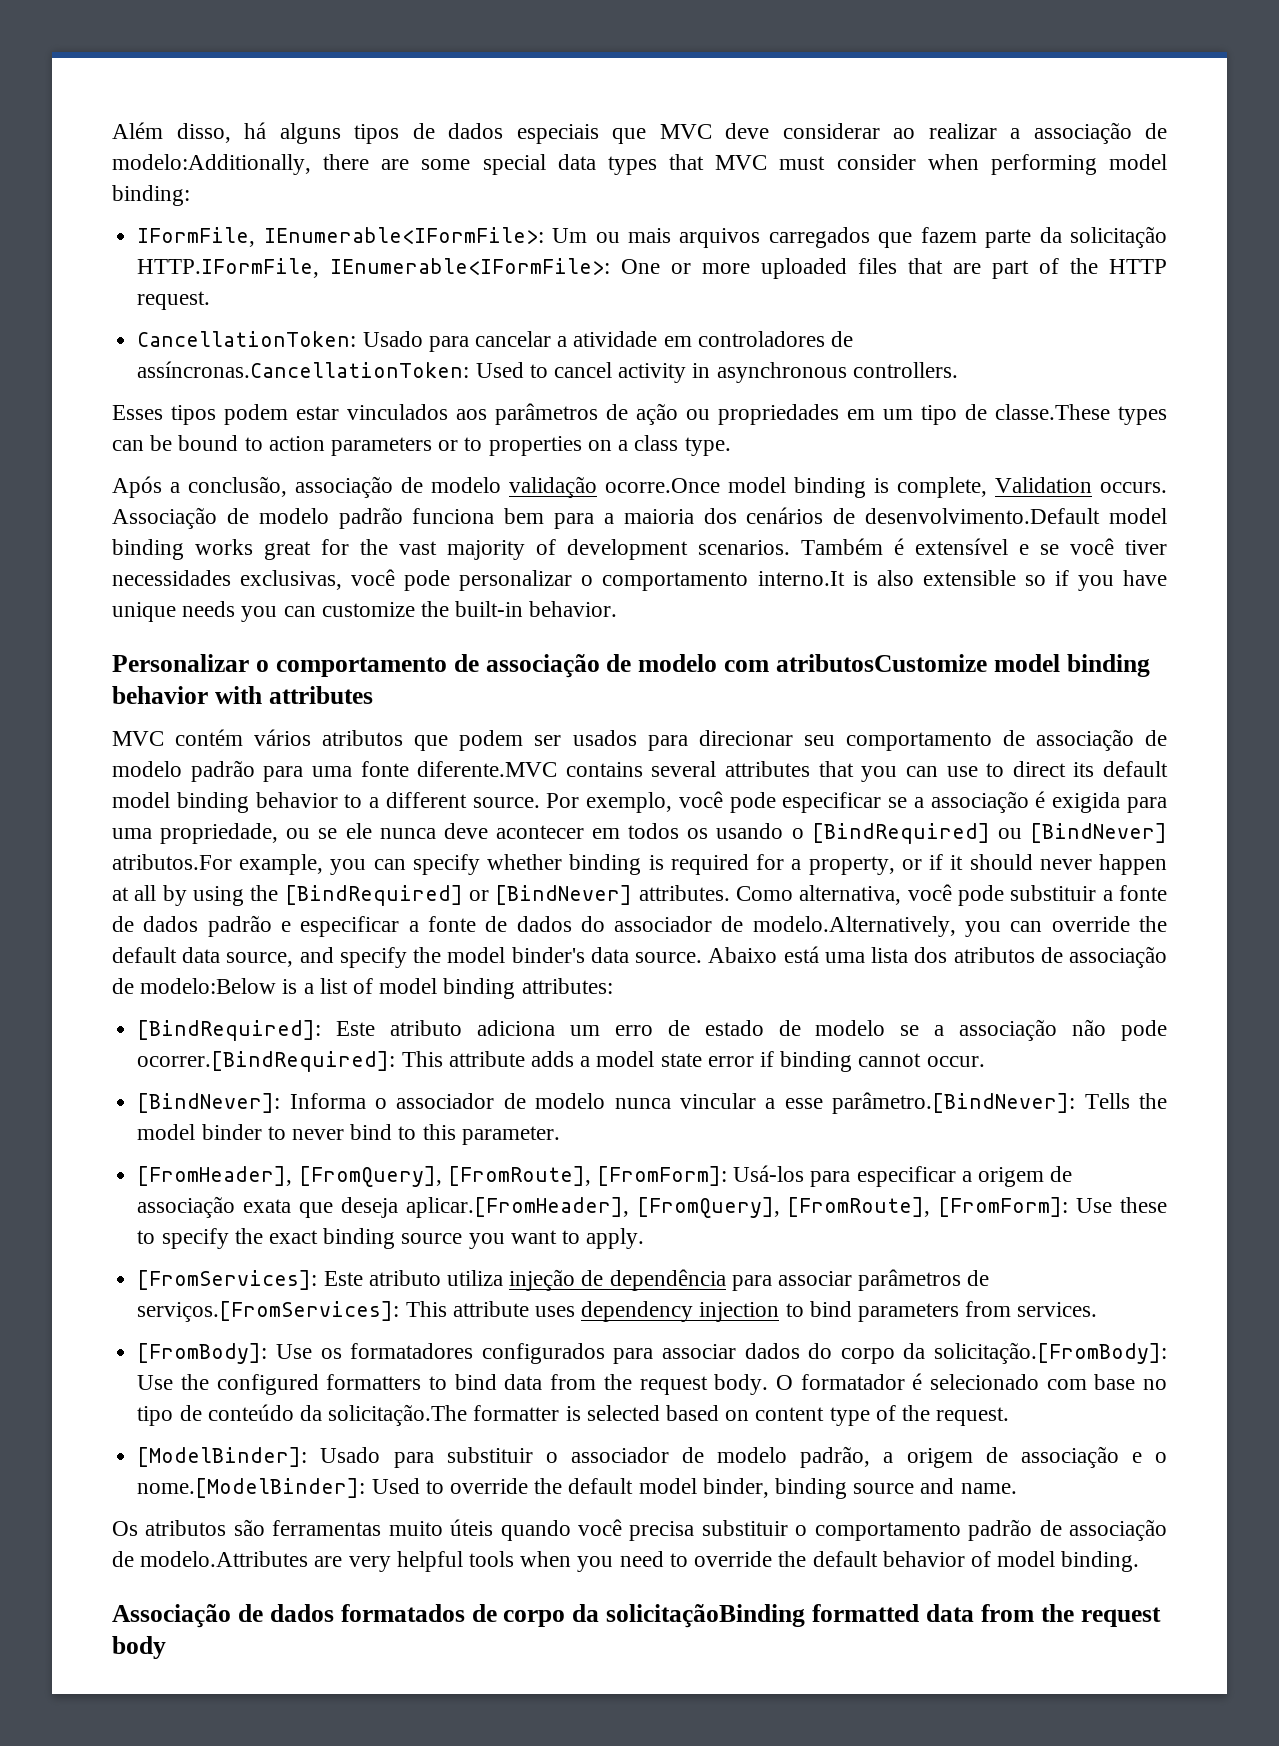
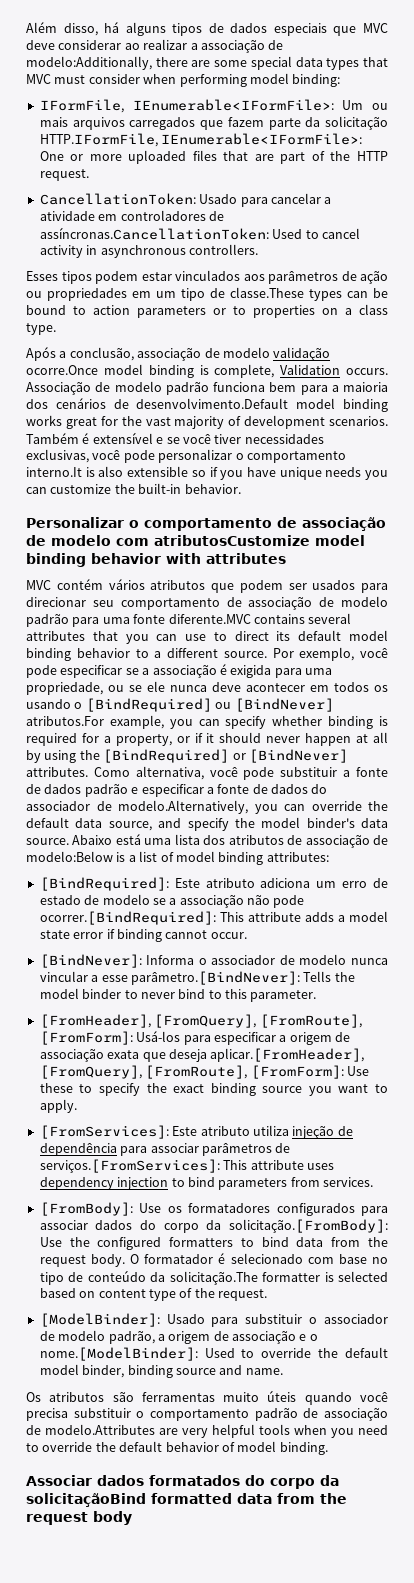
[112,1604,263,1628] Associação de -> [26,1475,92,1486] Associar
[471,1604,806,1628] de corpo da solicitaçãoBinding -> [245,1475,339,1489] [26,1493,146,1507] do corpo da solicitaçãoBind

